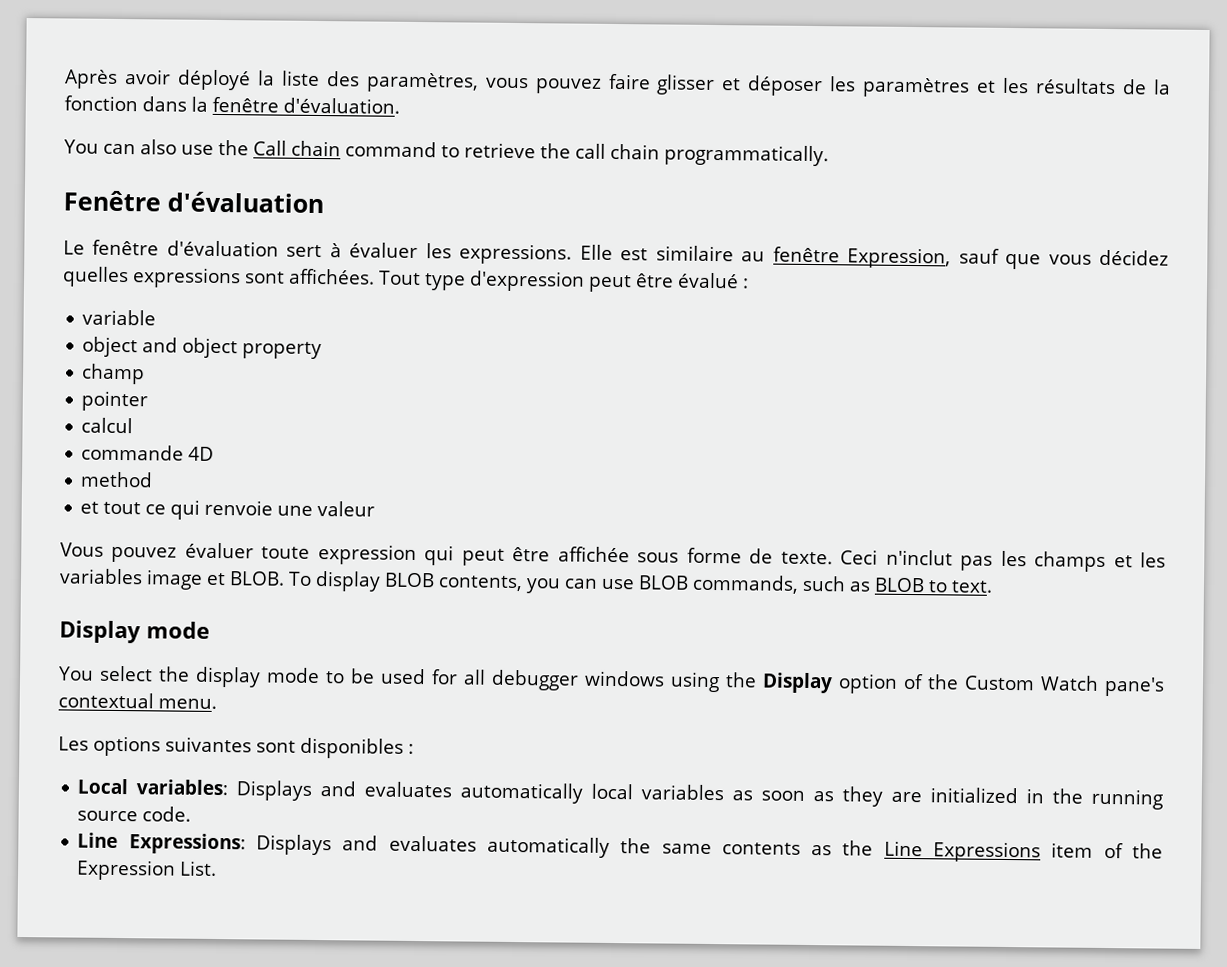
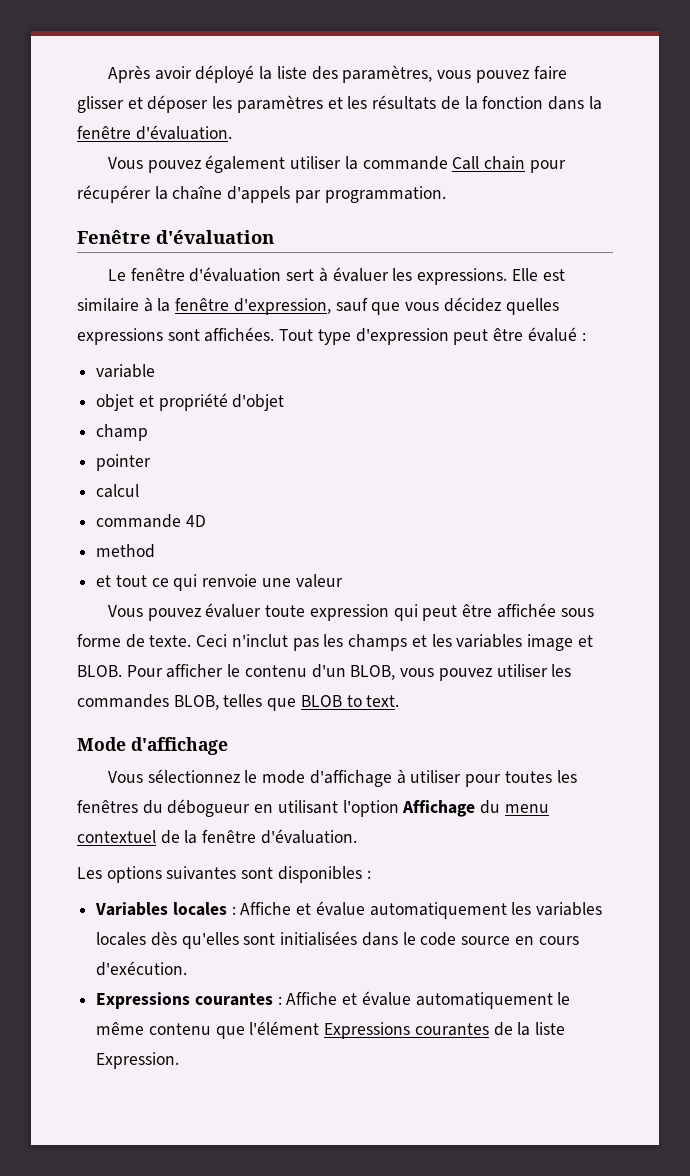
[64,139,829,167] You can also use the Call chain command to retrieve the call chain programmatically. -> [107,155,566,173] [77,185,446,203] Vous pouvez également utiliser la commande Call chain pour récupérer la chaîne d'appels par programmation.
[741,246,952,269] au fenêtre Expression, -> [143,297,331,315] à la fenêtre d'expression,
[82,336,323,360] object and object property -> [96,393,285,411] objet et propriété d'objet
[287,570,993,594] [59,620,210,644] [58,665,1166,697] [58,692,217,709] To display BLOB contents, you can use BLOB commands, such as BLOB to text. // Display mode // You select the display mode to be used for all debugger windows using the Display option of the Custom Watch pane's contextual menu. -> [126,664,572,681] [77,694,400,711] [77,737,228,755] [107,769,577,787] [77,799,549,817] [77,829,357,844] Pour afficher le contenu d'un BLOB, vous pouvez utiliser les commandes BLOB, telles que BLOB to text. // Mode d'affichage // Vous sélectionnez le mode d'affichage à utiliser pour toutes les fenêtres du débogueur en utilisant l'option Affichage du menu contextuel de la fenêtre d'évaluation.
[77,778,1163,810] [77,806,192,822] [77,832,1164,863] [76,859,218,881] Local variables: Displays and evaluates automatically local variables as soon as they are initialized in the running source code. // Line Expressions: Displays and evaluates automatically the same contents as the Line Expressions item of the Expression List. -> [95,901,603,919] [96,931,579,949] [96,961,188,976] [96,991,571,1009] [96,1021,566,1039] [96,1052,180,1069] Variables locales : Affiche et évalue automatiquement les variables locales dès qu'elles sont initialisées dans le code source en cours d'exécution. // Expressions courantes : Affiche et évalue automatiquement le même contenu que l'élément Expressions courantes de la liste Expression.

